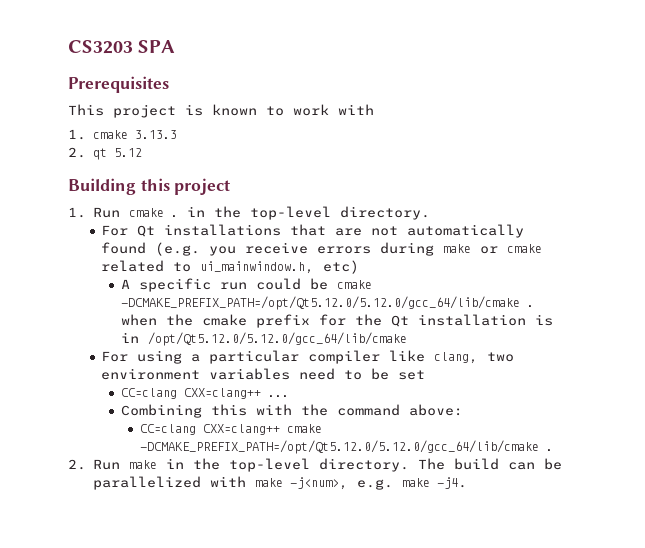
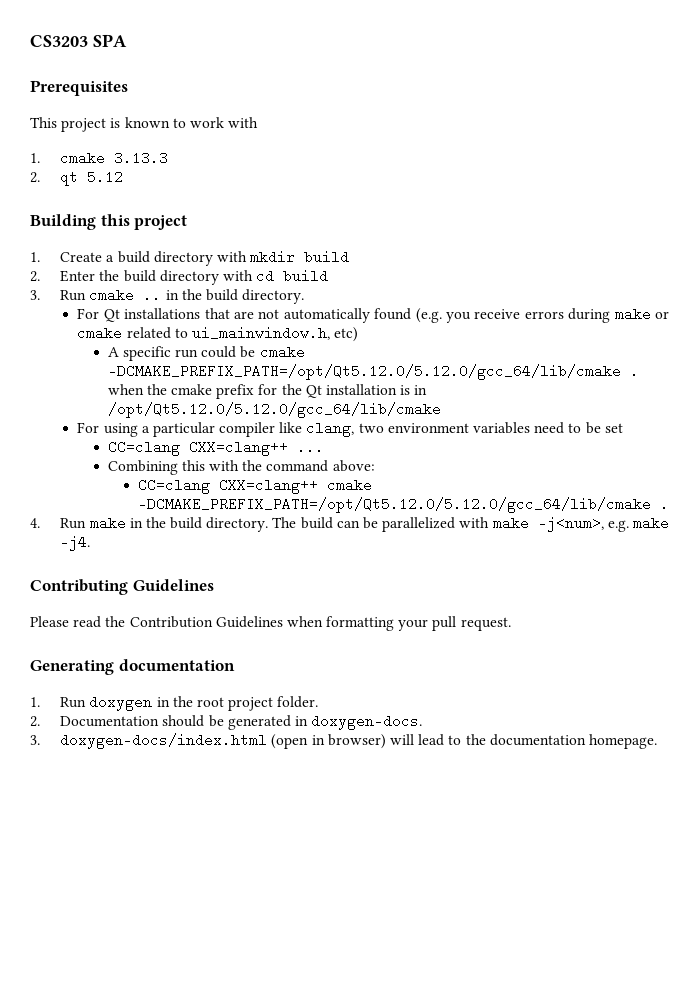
(86, 212) none -> [60,250,350,266] [30,269,329,285] [30,290,40,300] Create a build directory with mkdir build // 2. Enter the build directory with cd build // 3.
[170,206,331,220] . in the top-level -> [143,288,239,302] .. in the build
[68,459,86,470] 2. -> [30,518,40,528] 4.
[228,458,310,472] top-level -> [170,517,203,529] build
(467, 483) none -> [30,579,214,595] [30,616,511,631] [30,659,235,675] [30,695,319,711] [30,714,423,730] [30,733,657,749] // Contributing Guidelines // Please read the Contribution Guidelines when formatting your pull request. // Generating documentation // 1. Run doxygen in the root project folder. // 2. Documentation should be generated in doxygen-docs. // 3. doxygen-docs/index.html (open in browser) will lead to the documentation homepage.

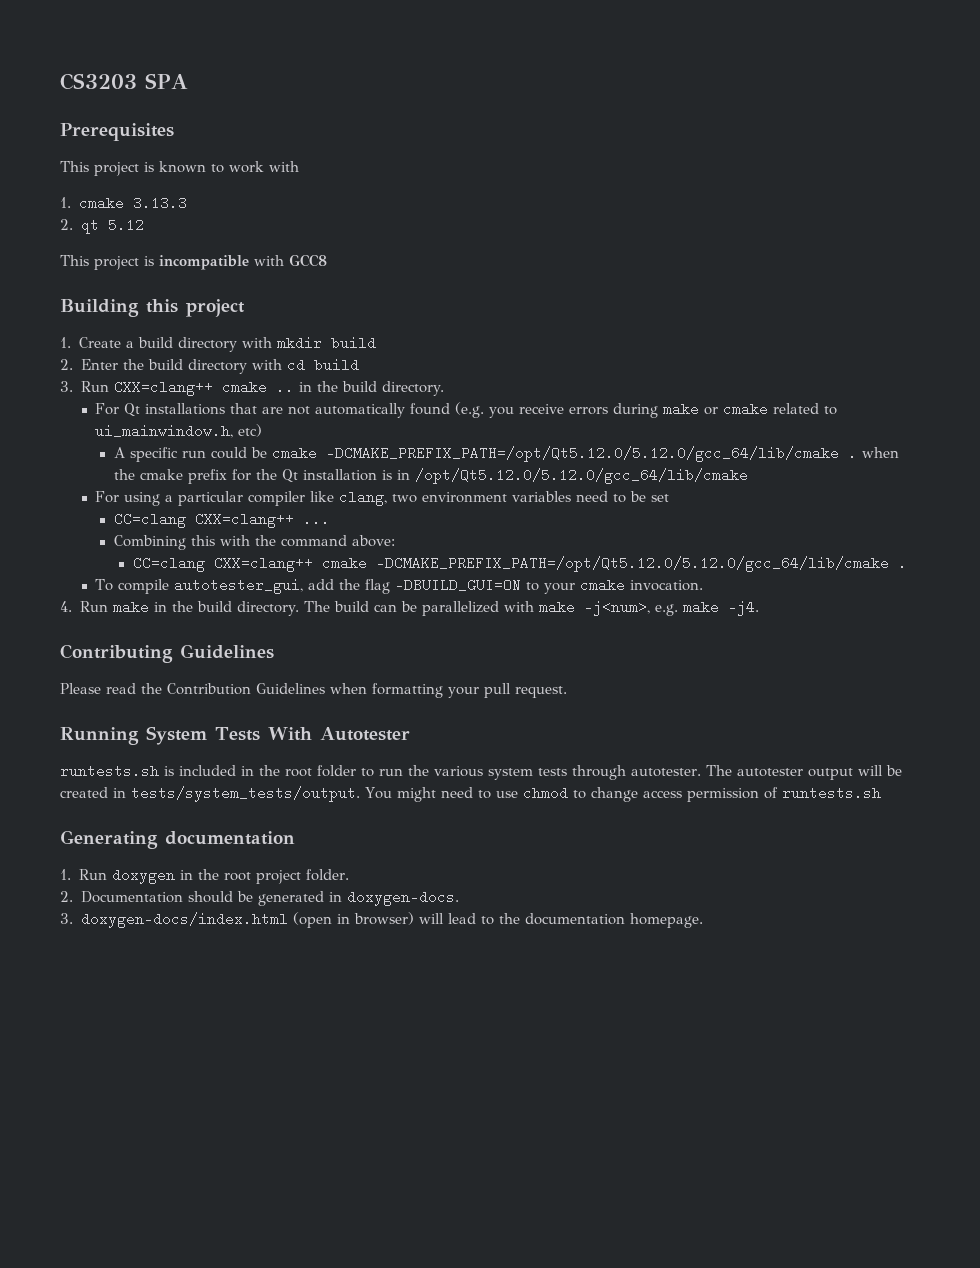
(124, 177) none -> [60,254,327,270] // This project is incompatible with GCC8
(87, 295) none -> [113,380,213,396] CXX=clang++
(669, 504) none -> [95,578,704,594] // To compile autotester_gui, add the flag -DBUILD_GUI=ON to your cmake invocation.
(511, 624) none -> [60,726,410,745] [60,764,902,780] [60,786,881,802] // Running System Tests With Autotester // runtests.sh is included in the root folder to run the various system tests through autotester. The autotester output will be created in tests/system_tests/output. You might need to use chmod to change access permission of runtests.sh

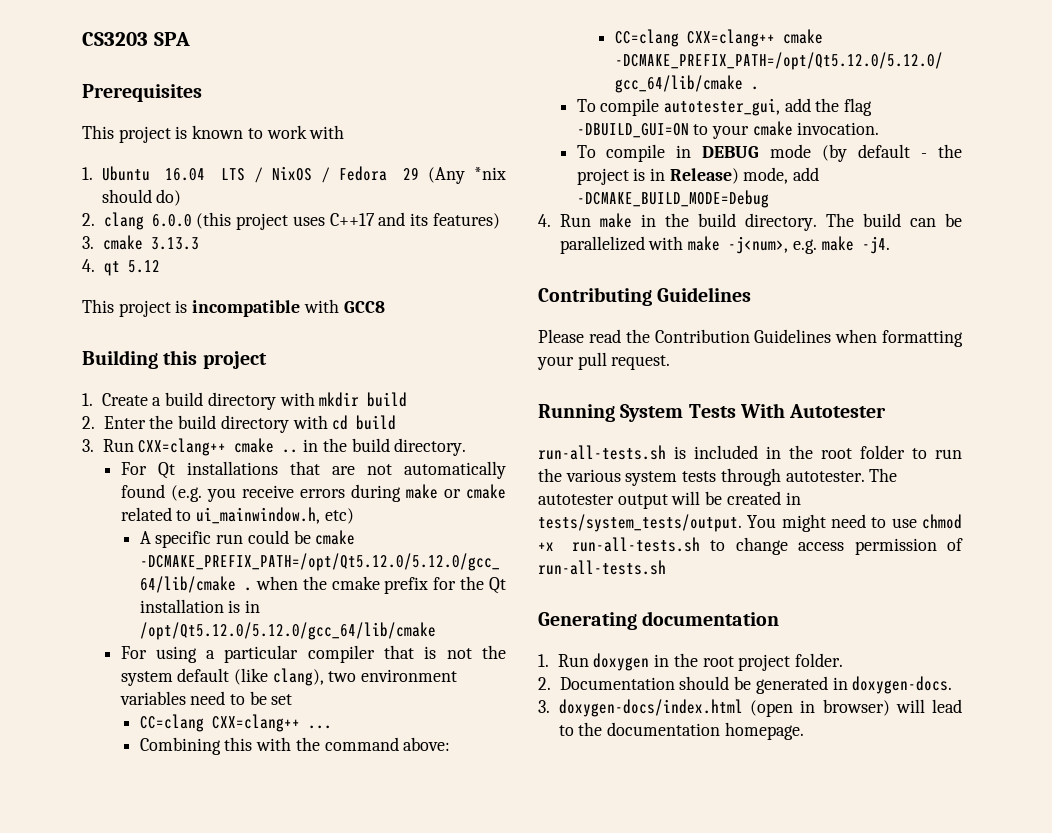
(71, 202) none -> [101,166,507,184] [101,189,182,206] [82,212,500,230] [82,236,94,249] Ubuntu 16.04 LTS / NixOS / Fedora 29 (Any *nix should do) // 2. clang 6.0.0 (this project uses C++17 and its features) // 3.
[60,219,73,230] 2. -> [82,259,95,272] 4.
[310,490,388,506] like clang, -> [384,645,507,659] [120,668,324,686] that is not the system default (like clang),
(704, 585) none -> [576,144,963,162] [576,167,820,185] [576,190,769,208] // To compile in DEBUG mode (by default - the project is in Release) mode, add -DCMAKE_BUILD_MODE=Debug
[60,764,159,778] runtests.sh -> [538,445,666,460] run-all-tests.sh
(568, 793) none -> [538,537,700,552] +x run-all-tests.sh
[781,786,881,800] runtests.sh -> [538,560,666,575] run-all-tests.sh

